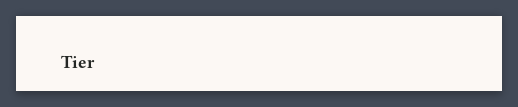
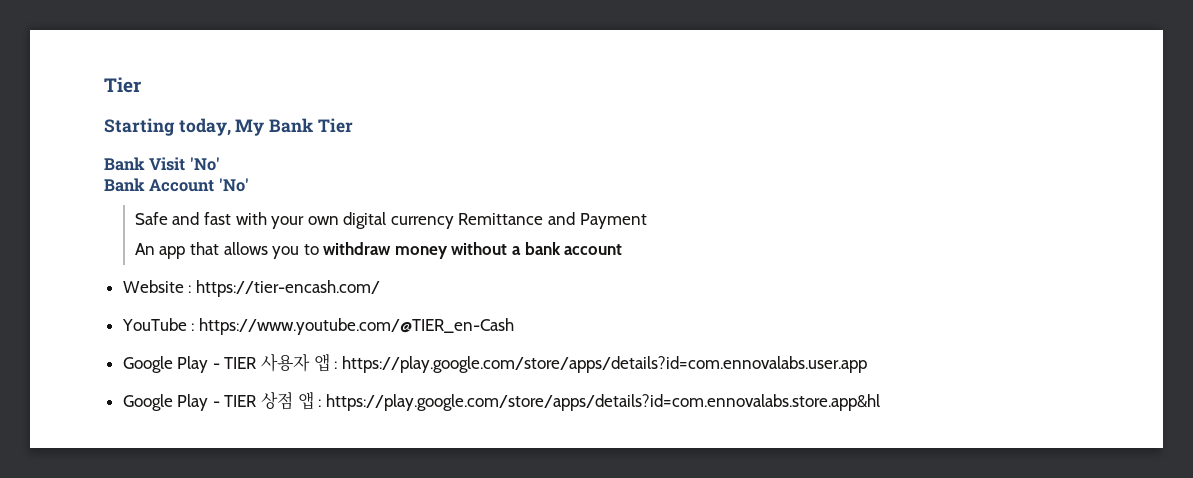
[61,55,95,68] Tier -> [104,77,141,93] [104,118,353,136] [104,157,220,171] [104,178,249,192] [134,212,647,229] [134,242,623,259] [122,280,380,297] [121,318,514,335] [122,353,867,373] [122,391,880,411] Tier // Starting today, My Bank Tier // Bank Visit 'No' // Bank Account 'No' // Safe and fast with your own digital currency Remittance and Payment // An app that allows you to withdraw money without a bank account // Website : https://tier-encash.com/ // YouTube : https://www.youtube.com/@TIER_en-Cash // Google Play - TIER 사용자 앱 : https://play.google.com/store/apps/details?id=com.ennovalabs.user.app // Google Play - TIER 상점 앱 : https://play.google.com/store/apps/details?id=com.ennovalabs.store.app&hl

